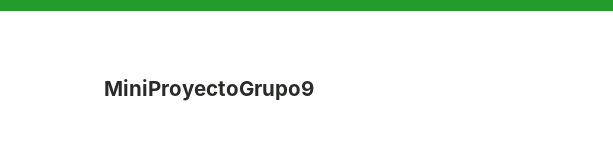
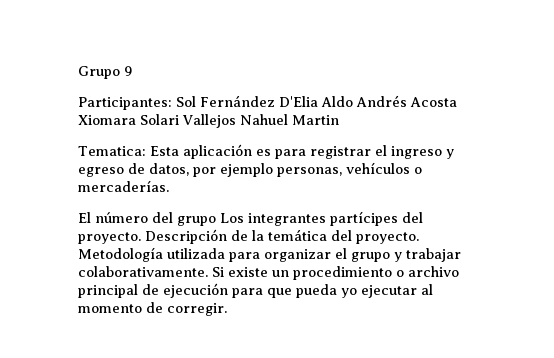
[104,79,314,101] MiniProyectoGrupo9 -> [78,66,133,79] [78,95,457,110] [78,114,339,128] [78,144,454,159] [78,162,422,177] [78,180,169,192] [78,211,423,226] [78,229,419,244] [78,247,461,262] [78,266,459,280] [78,283,433,298] [78,302,227,316] Grupo 9 // Participantes: Sol Fernández D'Elia Aldo Andrés Acosta Xiomara Solari Vallejos Nahuel Martin // Tematica: Esta aplicación es para registrar el ingreso y egreso de datos, por ejemplo personas, vehículos o mercaderías. // El número del grupo Los integrantes partícipes del proyecto. Descripción de la temática del proyecto. Metodología utilizada para organizar el grupo y trabajar colaborativamente. Si existe un procedimiento o archivo principal de ejecución para que pueda yo ejecutar al momento de corregir.

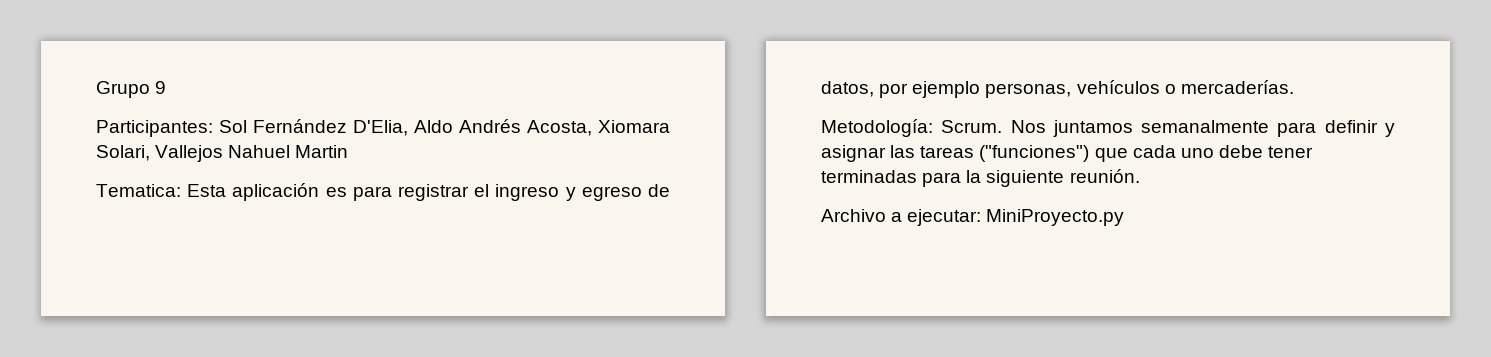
[279,96,318,107] D'Elia -> [353,120,408,136] D'Elia,
[410,97,457,107] [78,114,179,125] Acosta Xiomara Solari -> [527,120,670,136] [96,145,150,161] Acosta, Xiomara Solari,
[78,211,423,226] [78,229,419,244] [78,247,461,262] [78,266,459,280] [78,283,433,298] [78,302,227,316] El número del grupo Los integrantes partícipes del proyecto. Descripción de la temática del proyecto. Metodología utilizada para organizar el grupo y trabajar colaborativamente. Si existe un procedimiento o archivo principal de ejecución para que pueda yo ejecutar al momento de corregir. -> [821,119,1395,137] [821,145,1314,162] [821,169,1140,187] [821,209,1125,226] Metodología: Scrum. Nos juntamos semanalmente para definir y asignar las tareas ("funciones") que cada uno debe tener terminadas para la siguiente reunión. // Archivo a ejecutar: MiniProyecto.py

